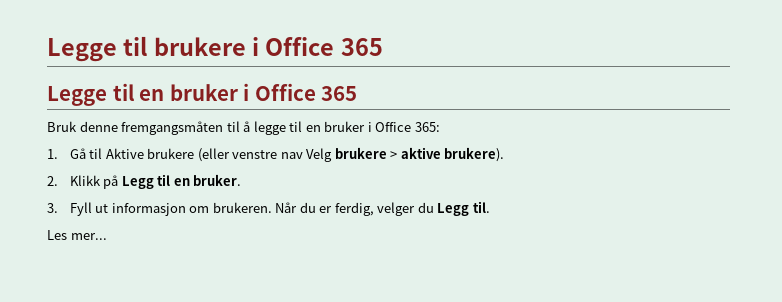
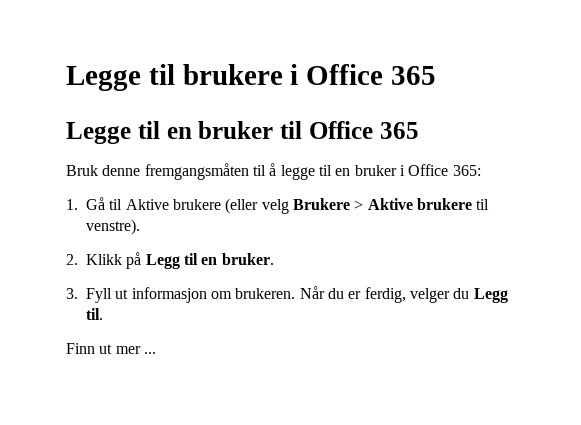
[243,83,250,101] i -> [280,121,302,139] til
[232,147,505,162] venstre nav Velg brukere > aktive brukere). -> [261,198,490,214] [86,219,140,235] velg Brukere > Aktive brukere til venstre).
[47,230,107,240] Les mer... -> [66,343,156,354] Finn ut mer ...

